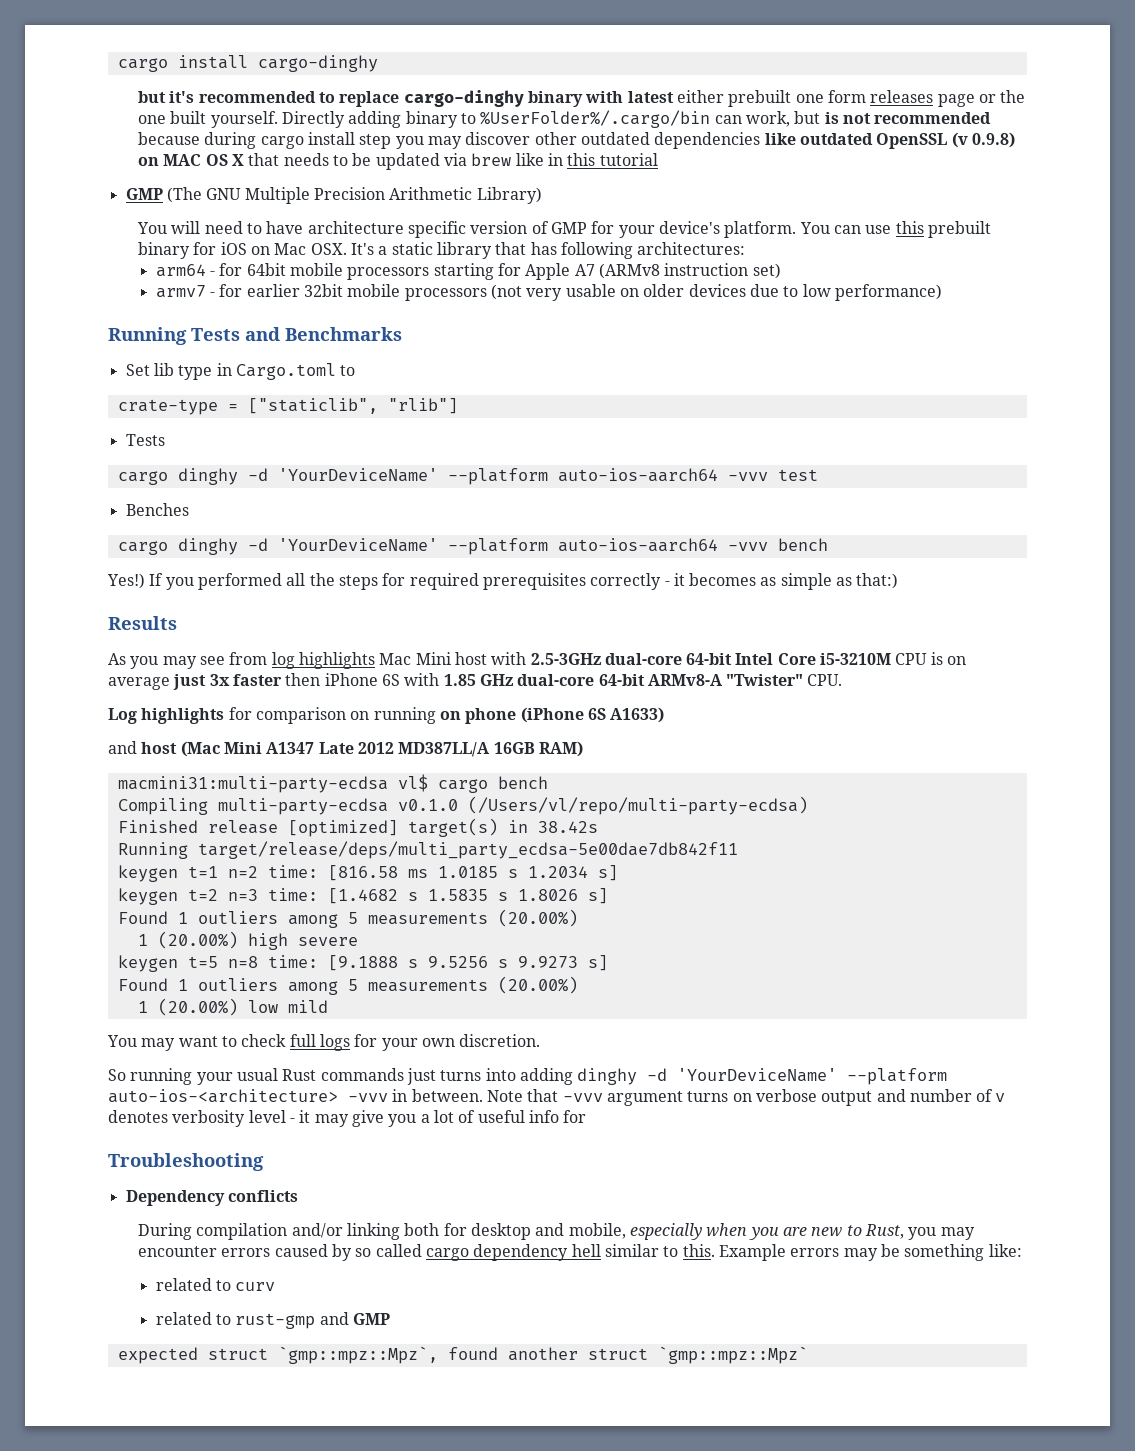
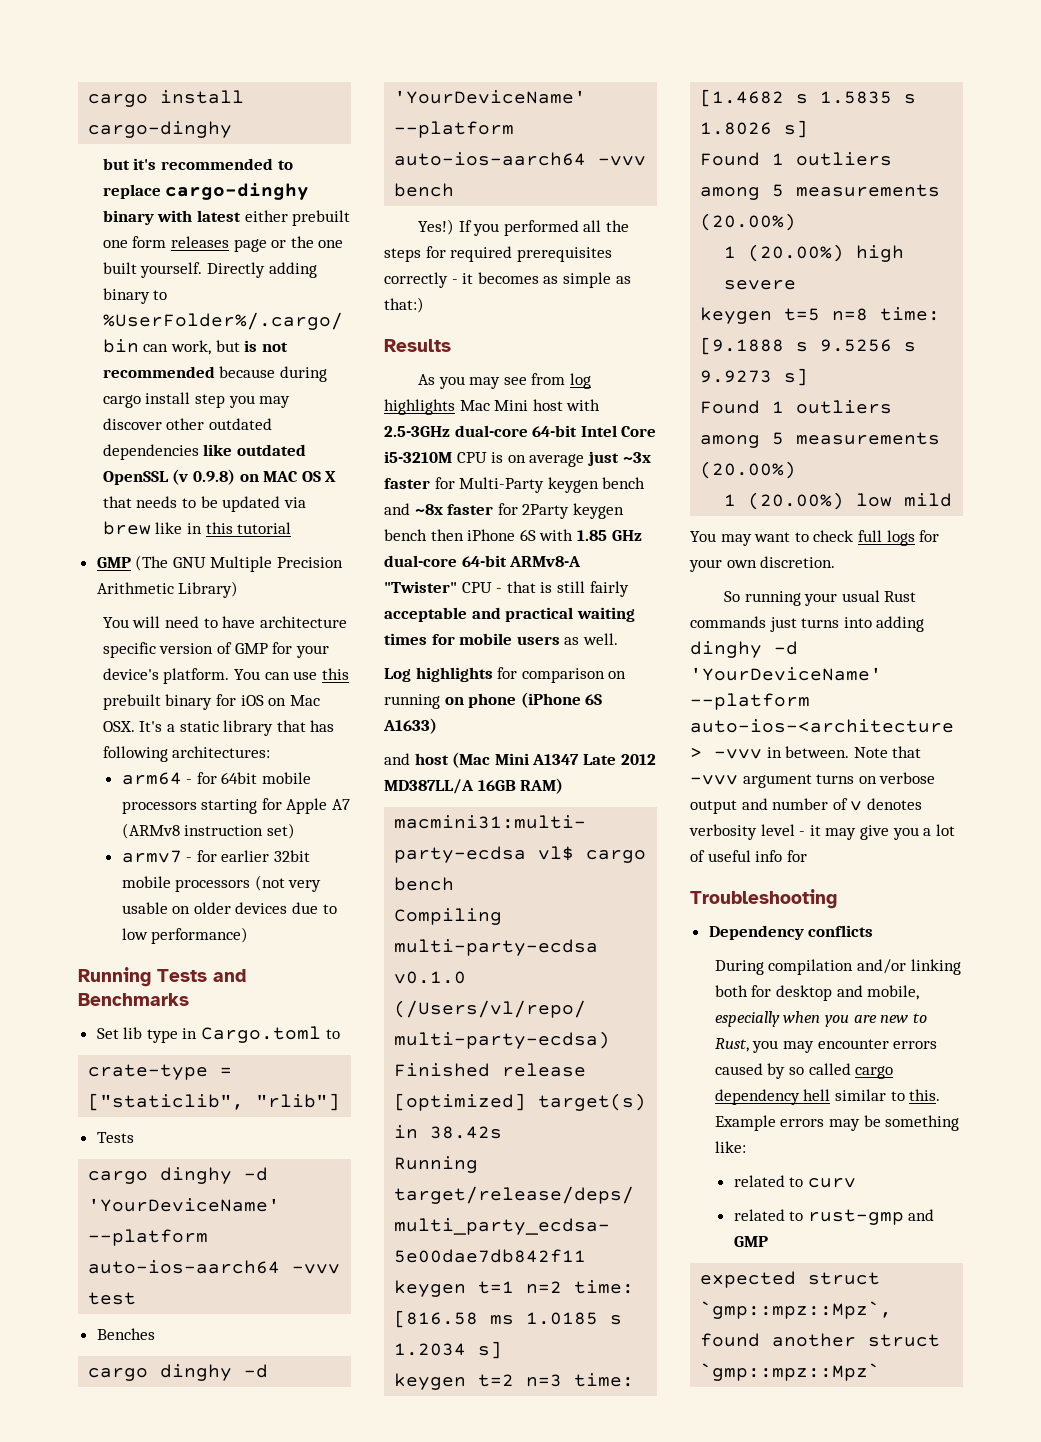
[209,674,282,686] 3x faster -> [622,452,651,463] [384,477,646,493] [384,503,624,519] [384,529,427,541] ~3x faster for Multi-Party keygen bench and ~8x faster for 2Party keygen bench
[807,674,843,686] CPU. -> [461,581,629,597] [384,607,635,622] [384,633,618,645] CPU - that is still fairly acceptable and practical waiting times for mobile users as well.

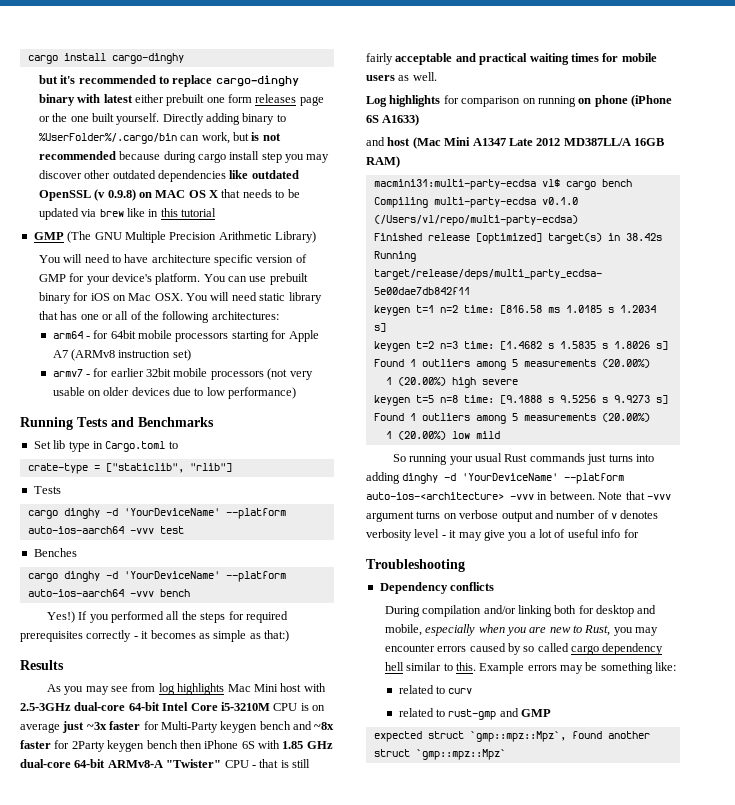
[321,668,349,680] this -> (267, 279) none
[139,721,176,732] It's a -> [186,292,257,301] You will need
(335, 726) none -> [80,311,160,320] one or all of the
[690,530,940,546] [689,556,836,572] // You may want to check full logs for your own discretion. -> (500, 435) none

